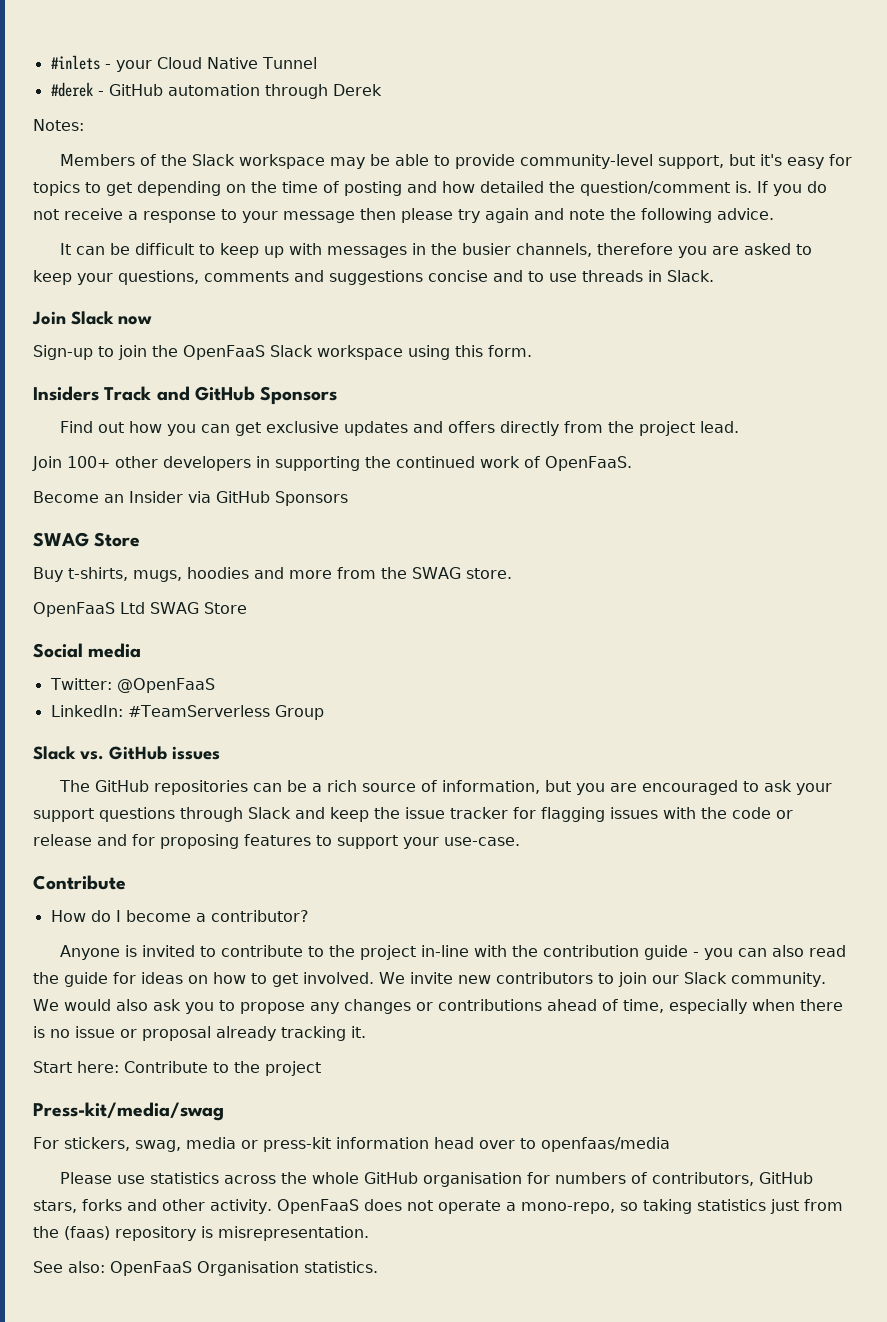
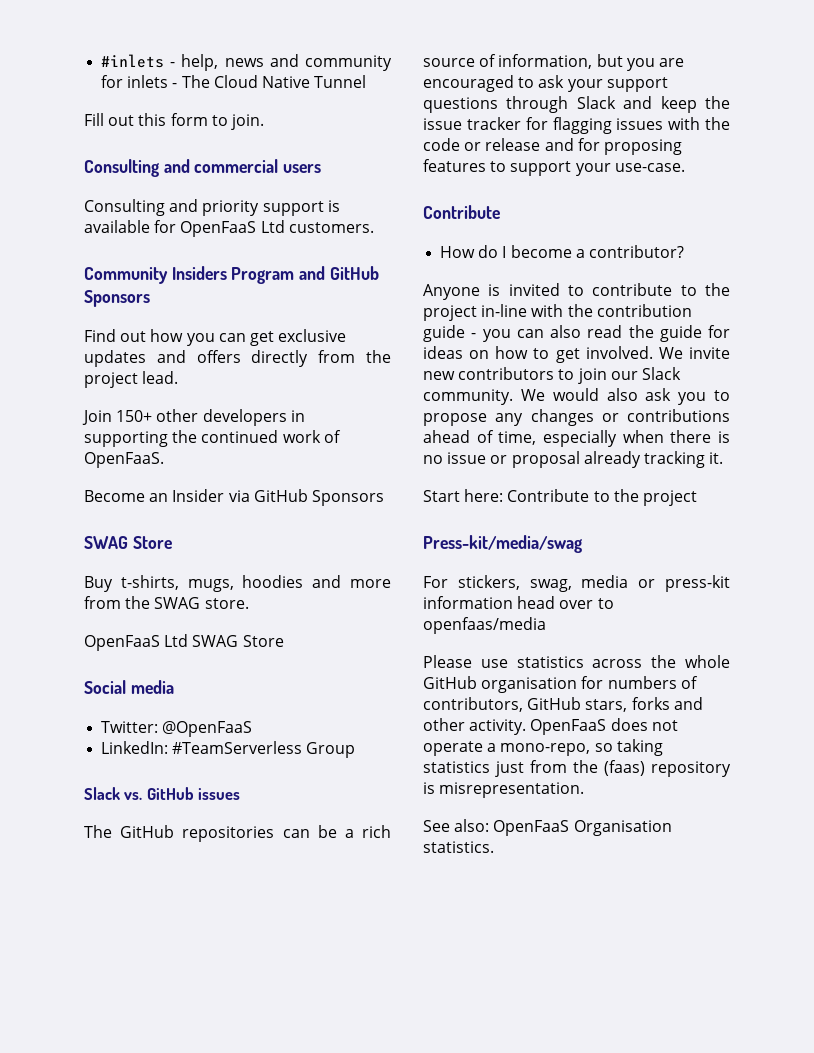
[115,57,317,72] [50,82,382,99] [33,119,84,131] [59,154,852,169] [33,181,827,196] [33,208,774,223] [59,243,812,258] [33,270,714,285] [32,311,152,325] [33,345,532,360] [33,386,152,401] your Cloud Native Tunnel // #derek - GitHub automation through Derek // Notes: // Members of the Slack workspace may be able to provide community-level support, but it's easy for topics to get depending on the time of posting and how detailed the question/comment is. If you do not receive a response to your message then please try again and note the following advice. // It can be difficult to keep up with messages in the busier channels, therefore you are asked to keep your questions, comments and suggestions concise and to use threads in Slack. // Join Slack now // Sign-up to join the OpenFaaS Slack workspace using this form. // Insiders Track -> [181,54,392,71] [101,75,367,88] [84,113,264,130] [84,159,322,177] [84,199,340,216] [84,220,374,237] [84,266,295,284] help, news and community for inlets - The Cloud Native Tunnel // Fill out this form to join. // Consulting and commercial users // Consulting and priority support is available for OpenFaaS Ltd customers. // Community Insiders Program
[67,456,110,468] 100+ -> [116,410,153,422] 150+

